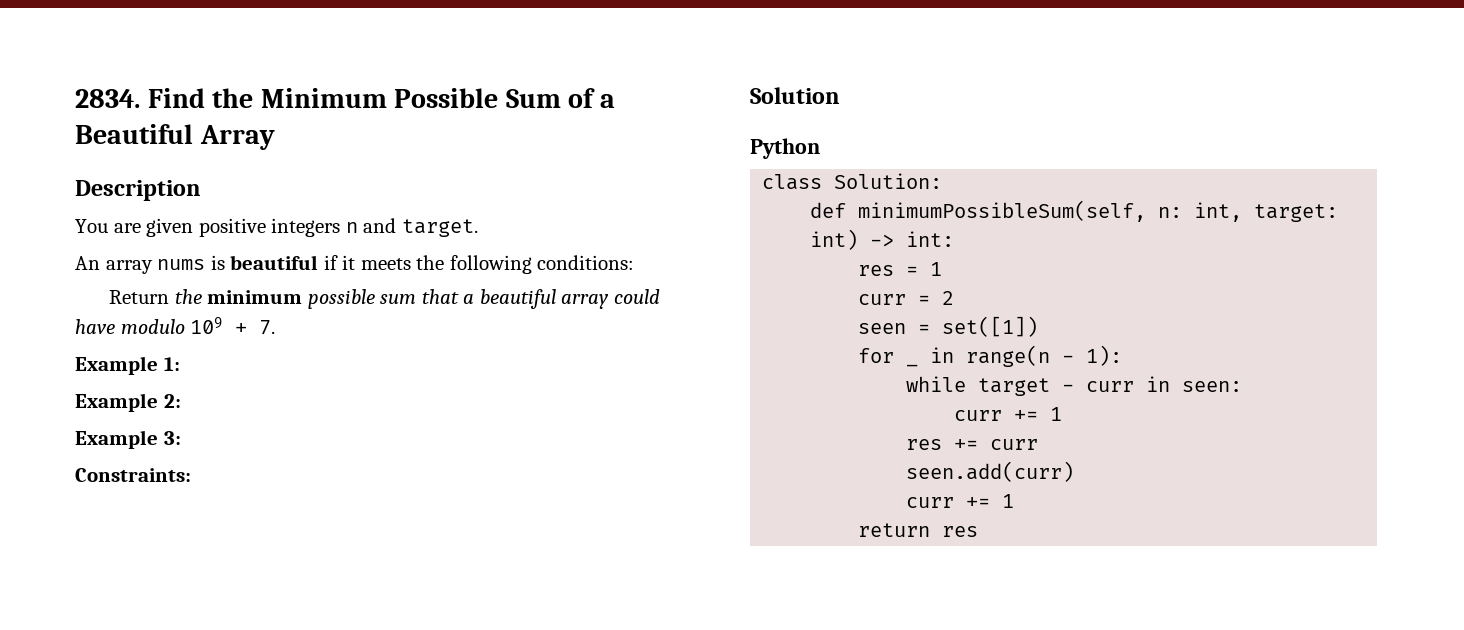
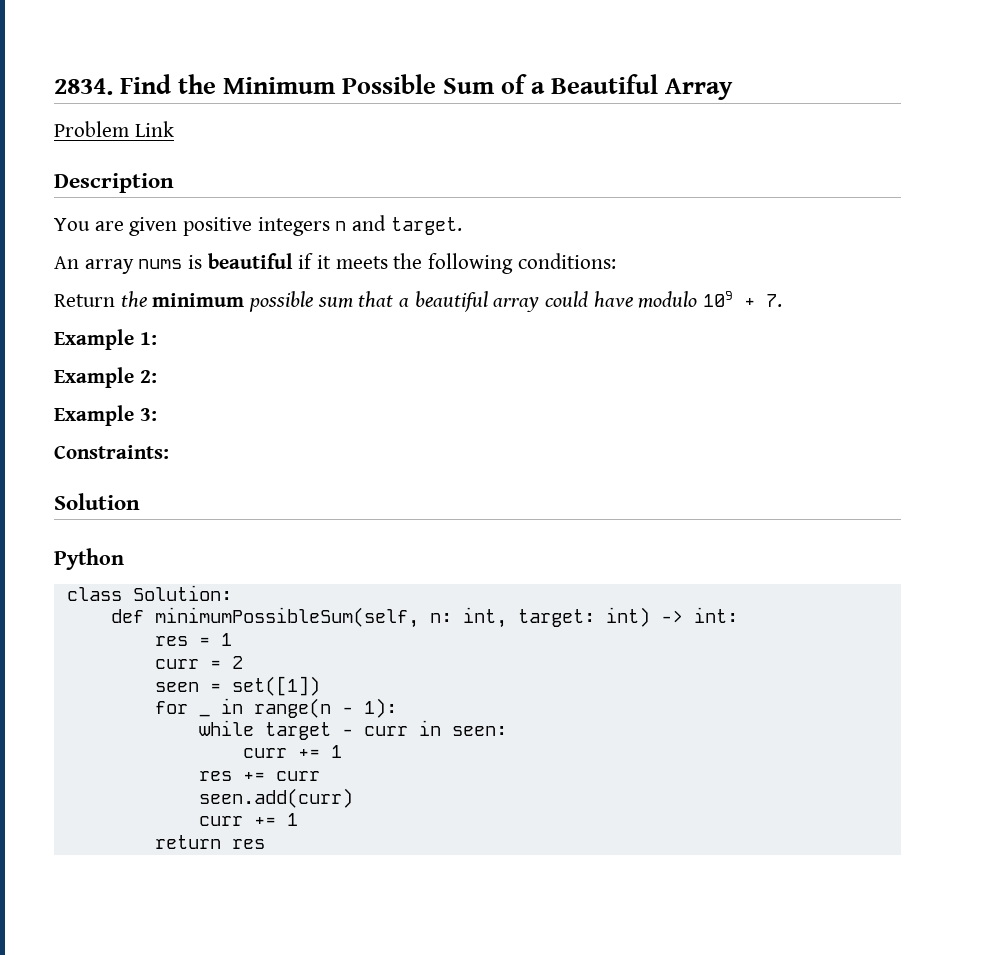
(275, 137) none -> [54,121,174,137] // Problem Link

